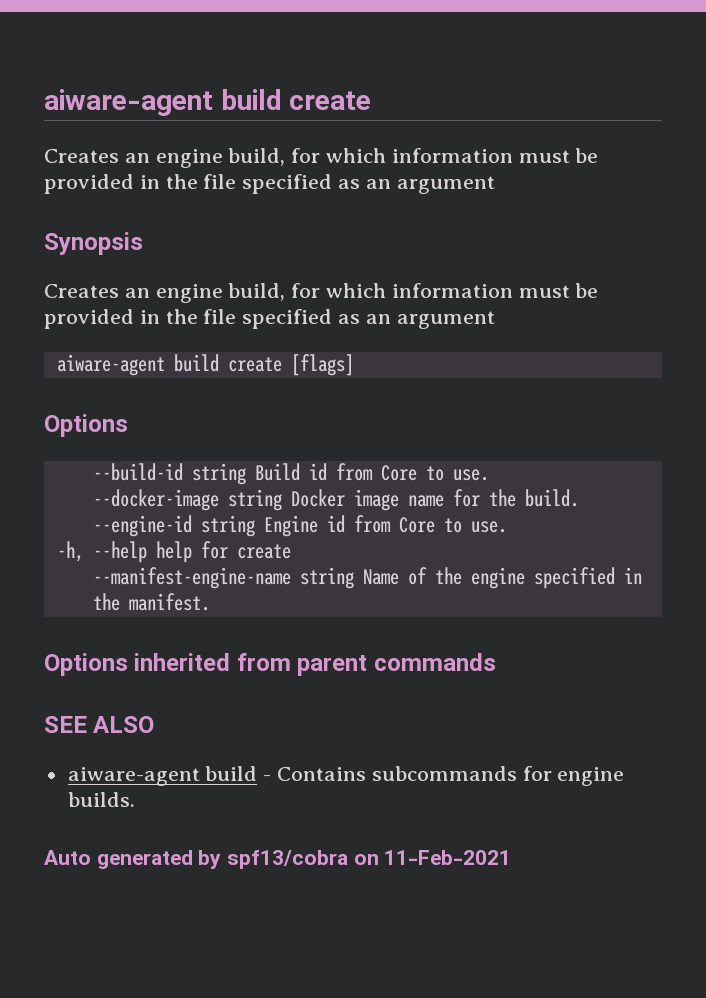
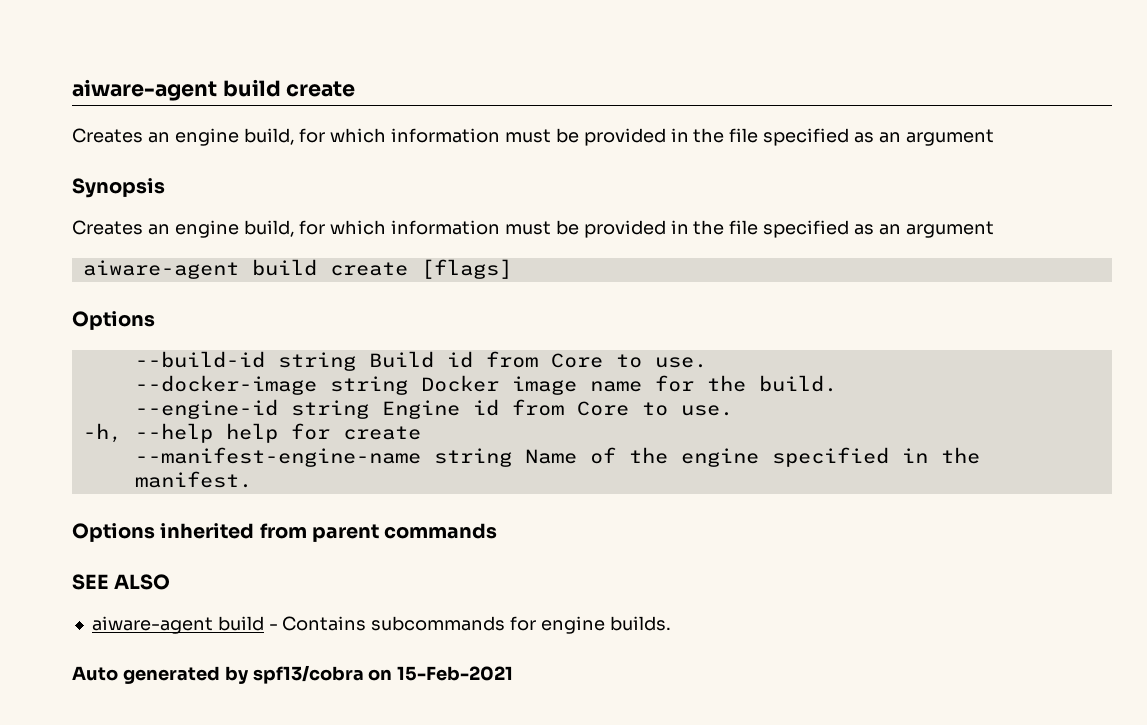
[384,850,512,865] 11-Feb-2021 -> [397,666,514,681] 15-Feb-2021

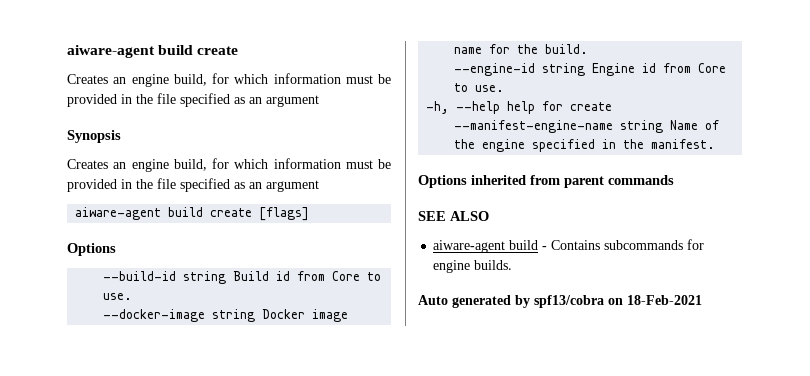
[397,666,514,681] 15-Feb-2021 -> [627,295,702,305] 18-Feb-2021

